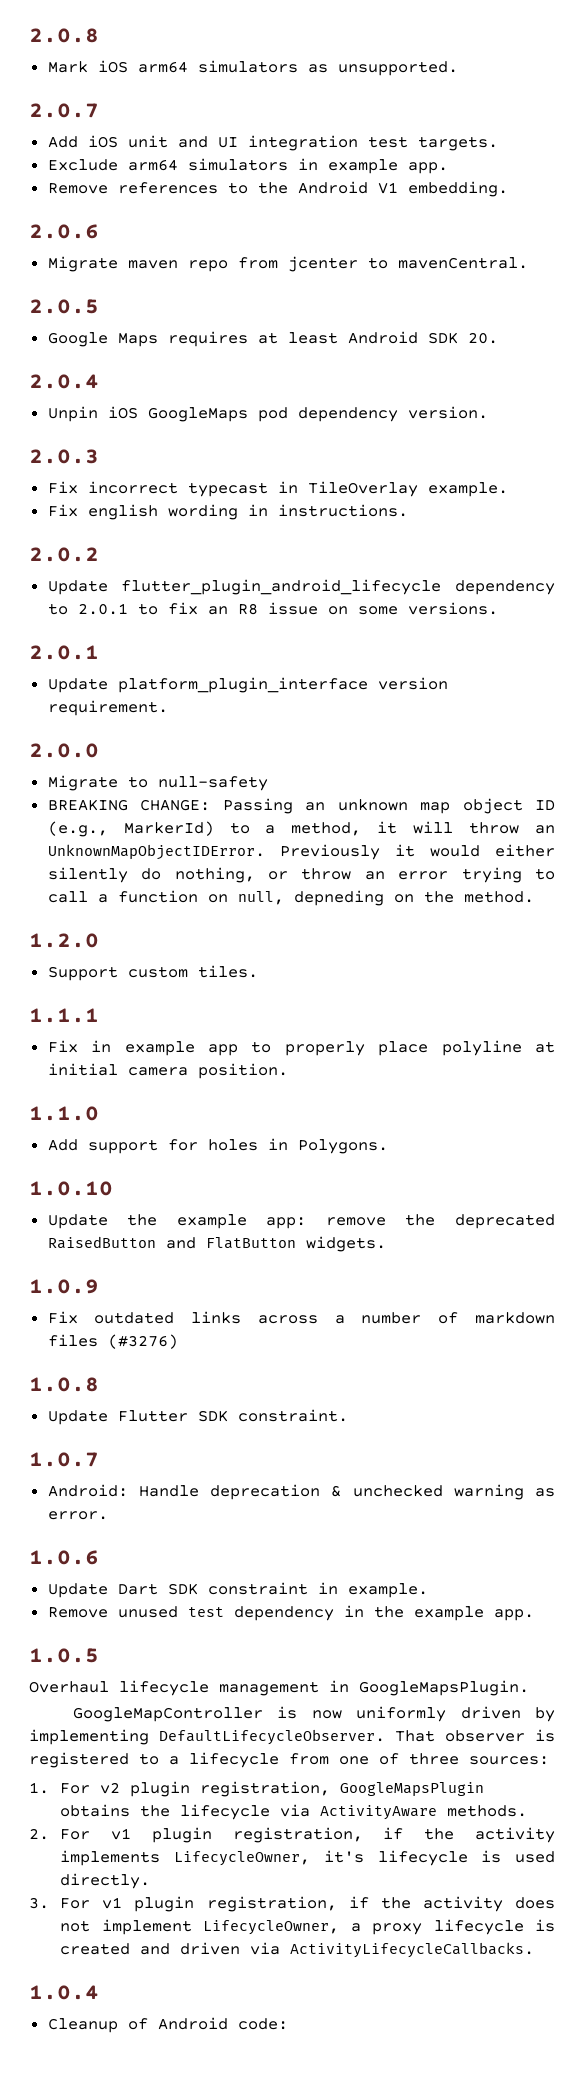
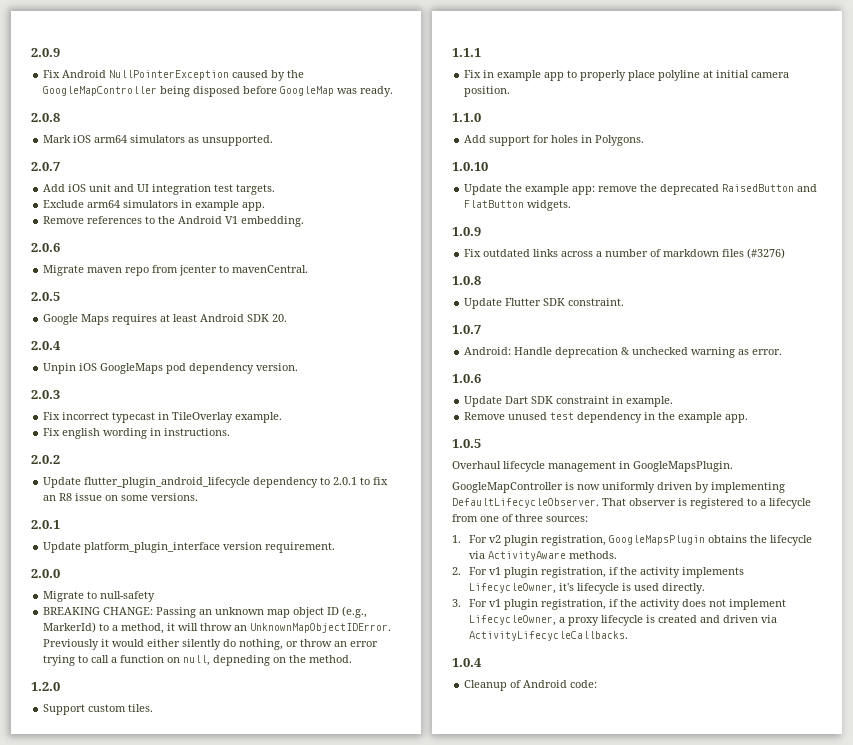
(29, 35) none -> [31,48,60,57] [43,70,305,81] [43,86,394,97] 2.0.9 // Fix Android NullPointerException caused by the GoogleMapController being disposed before GoogleMap was ready. //

